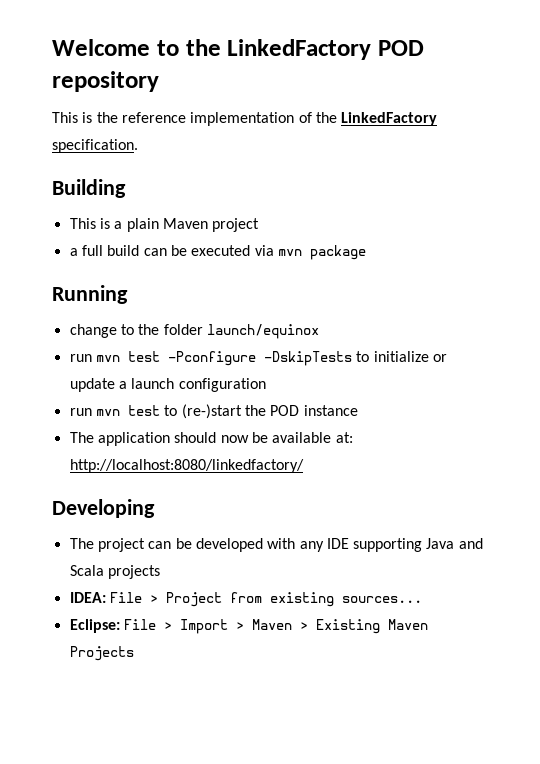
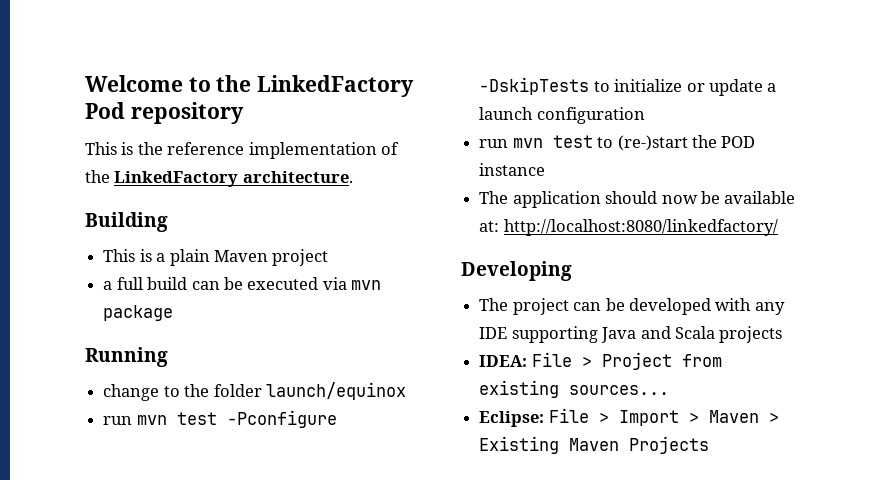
[378,40,424,56] POD -> [85,102,125,119] Pod
[52,139,138,153] specification. -> [242,171,353,183] architecture.

